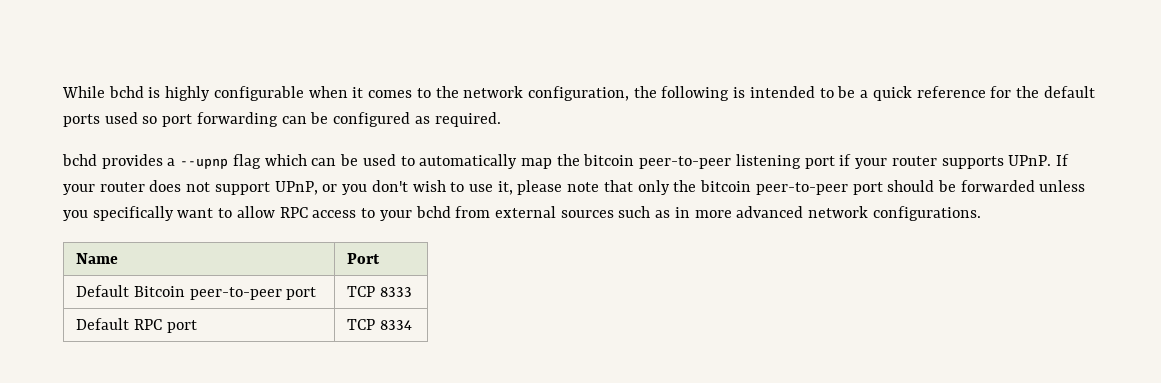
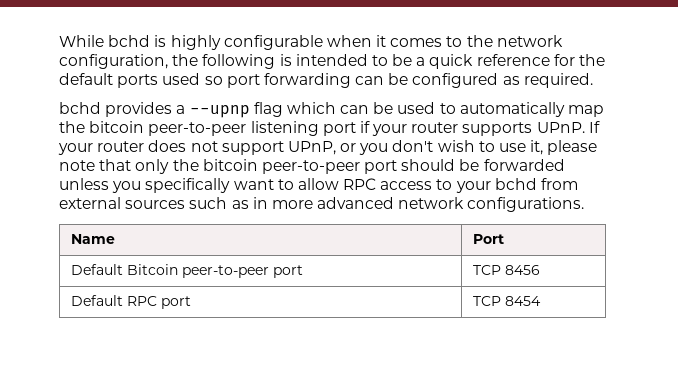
[379,287,412,297] 8333 -> [504,265,540,275] 8456
[379,320,412,330] 8334 -> [504,296,541,306] 8454

